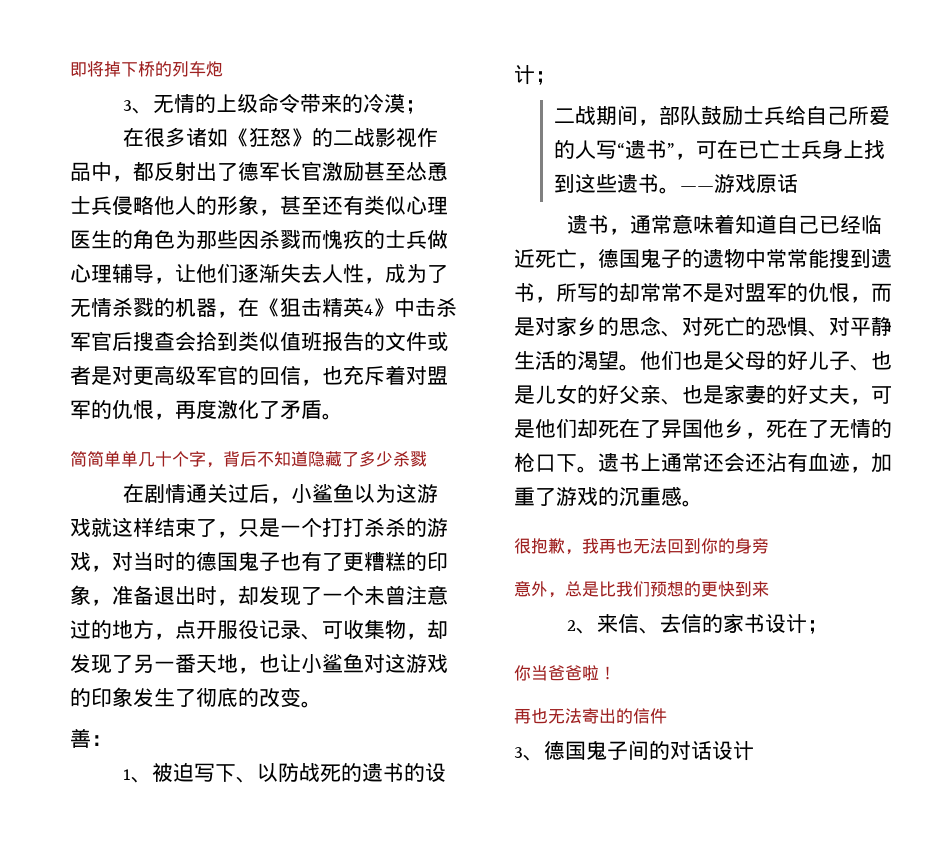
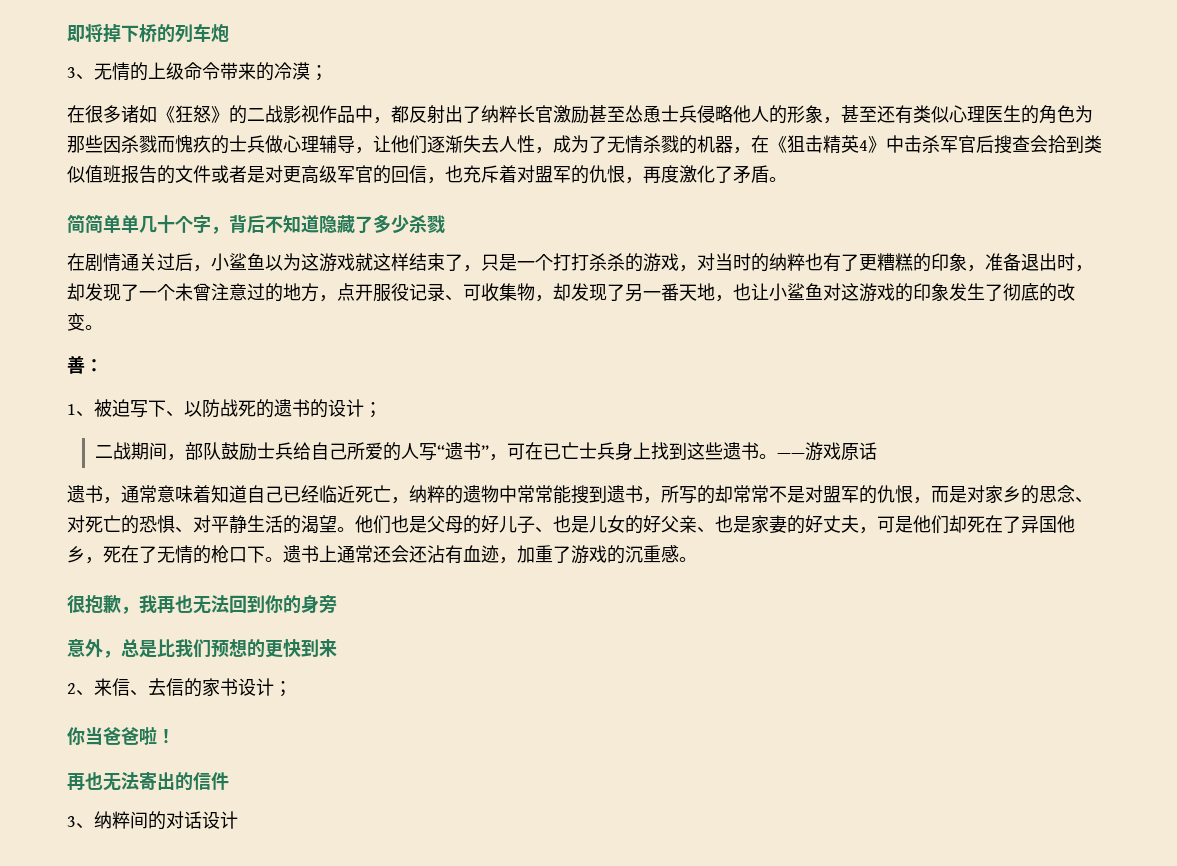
[238,162,280,182] 德军 -> [481,105,517,123] 纳粹
[196,551,280,571] 德国鬼子 -> [769,253,805,271] 纳粹
[598,248,682,268] 德国鬼子 -> [409,485,445,503] 纳粹
[544,740,628,760] 德国鬼子 -> [94,811,130,829] 纳粹

